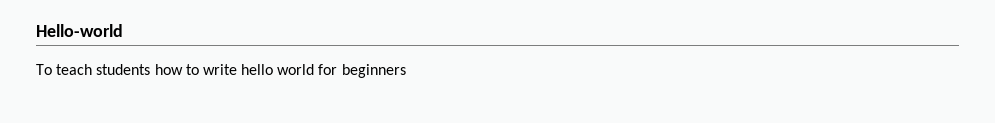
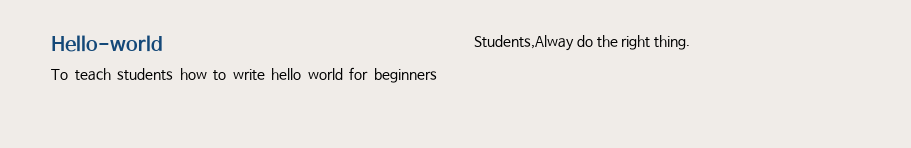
(406, 71) none -> [474,35,691,51] Students,Alway do the right thing.

